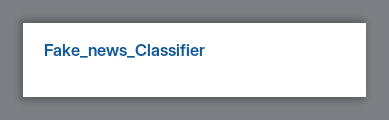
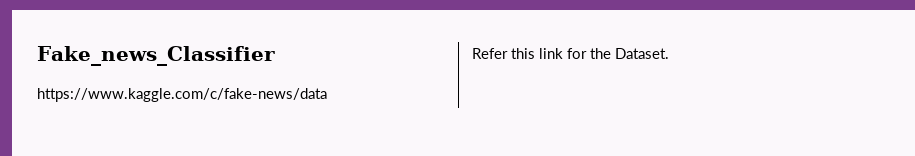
(205, 51) none -> [37,88,327,102] [472,48,669,59] // https://www.kaggle.com/c/fake-news/data // Refer this link for the Dataset.

